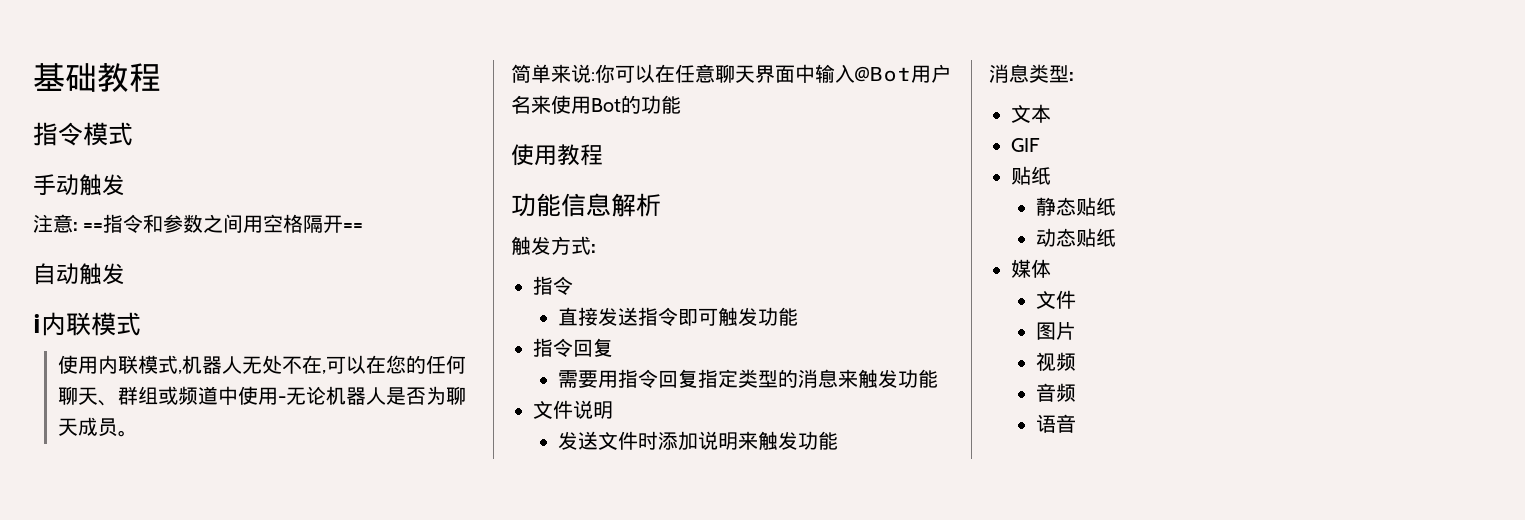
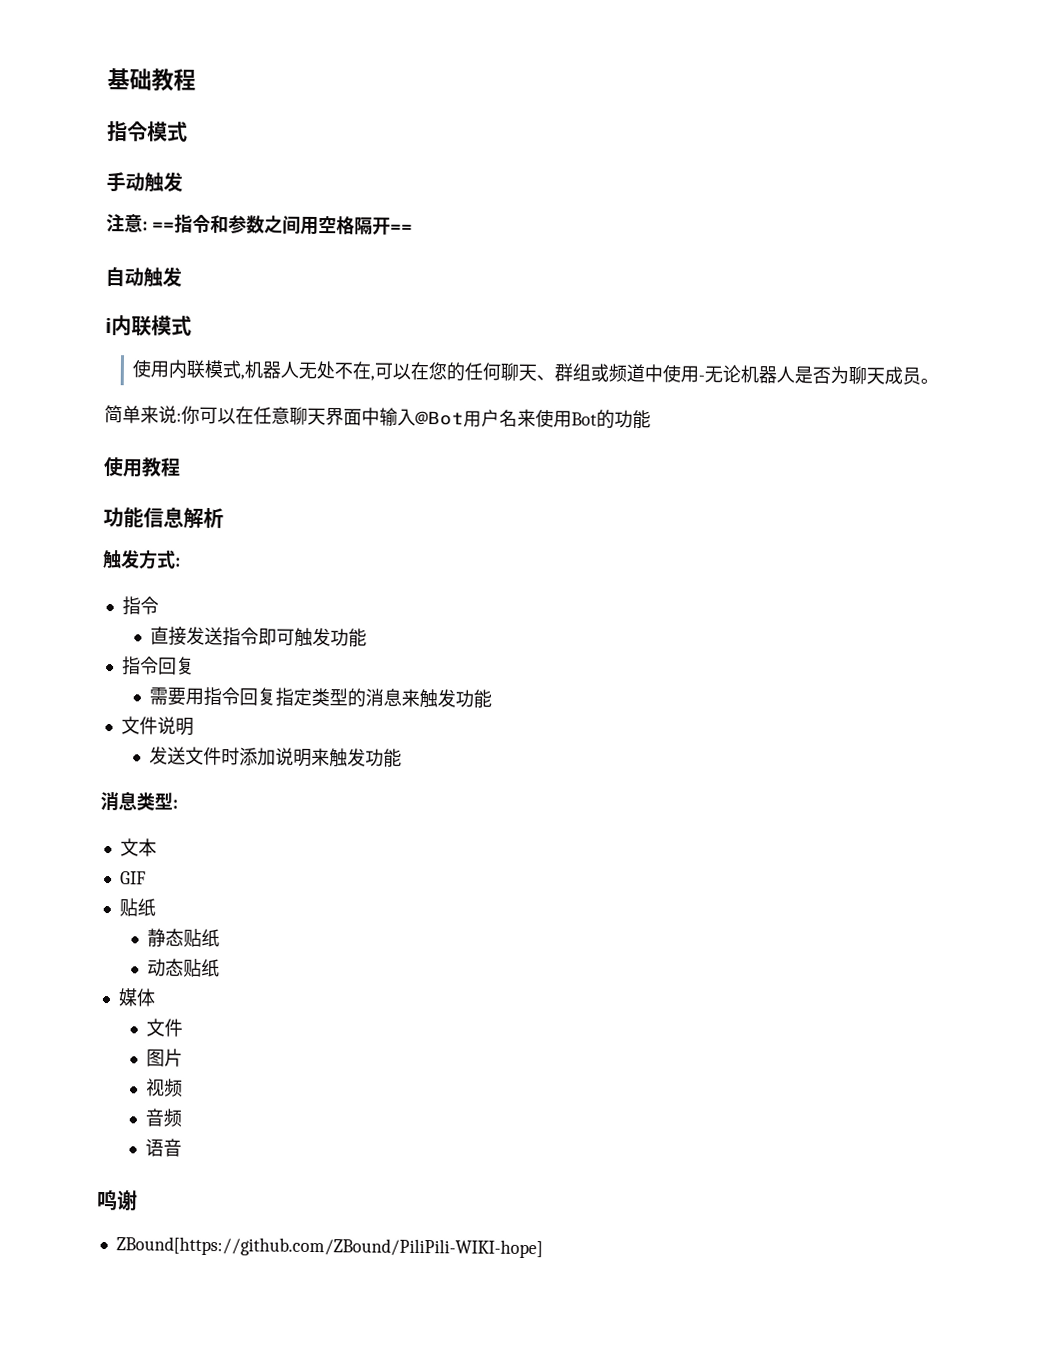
(1076, 423) none -> [96,1189,138,1211] [115,1236,543,1259] // 鸣谢 // ZBound[https://github.com/ZBound/PiliPili-WIKI-hope]

